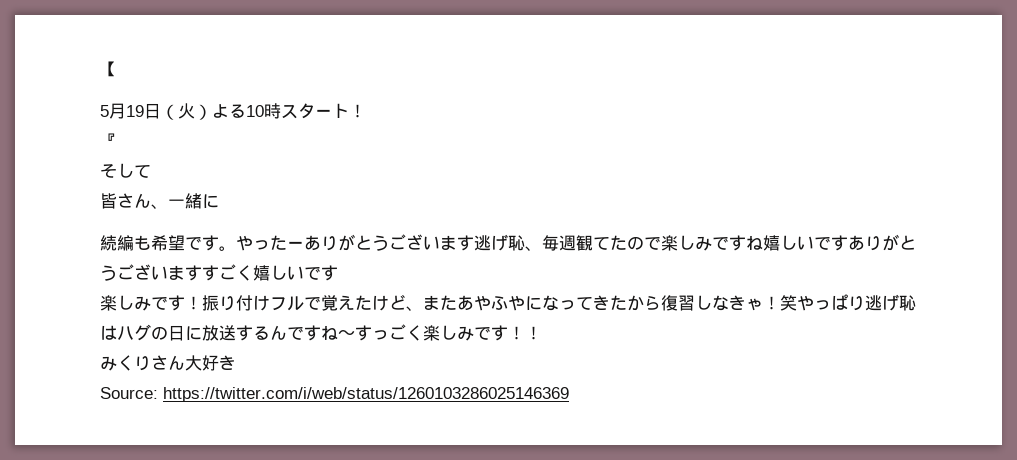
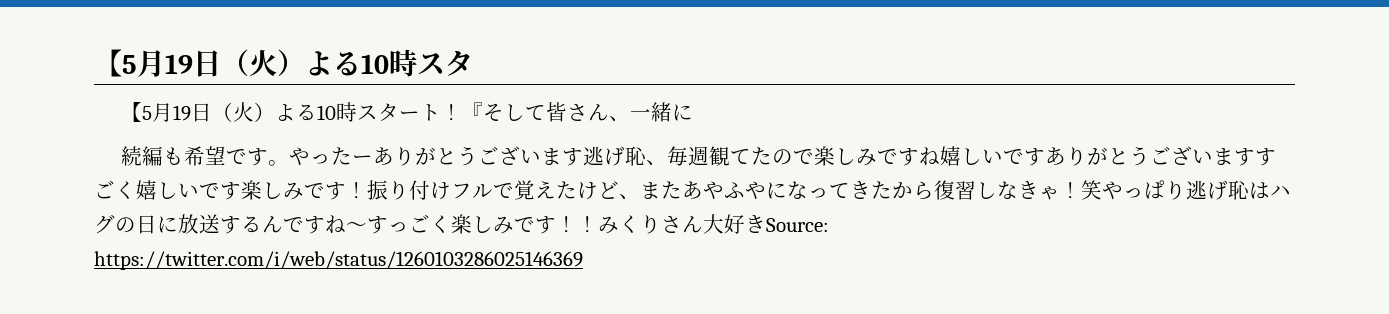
[100,61,117,77] 【 // -> [94,49,473,77] [121,102,143,122] 【5月19日（火）よる10時スタ // 【
(366, 111) // -> (463, 112) none
(117, 140) // -> (484, 111) none
(151, 171) // -> (547, 112) none
(338, 273) // -> (241, 191) none
(542, 333) // -> (598, 224) none
(236, 362) // -> (766, 224) none

